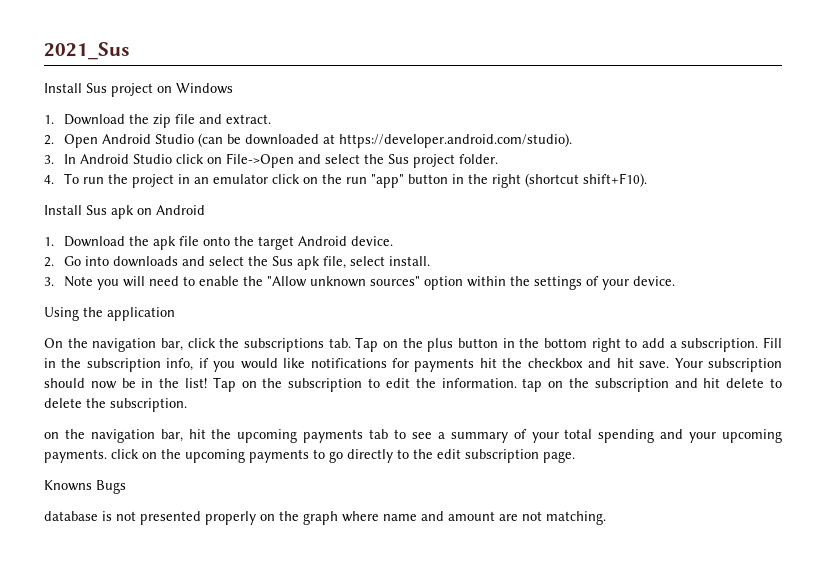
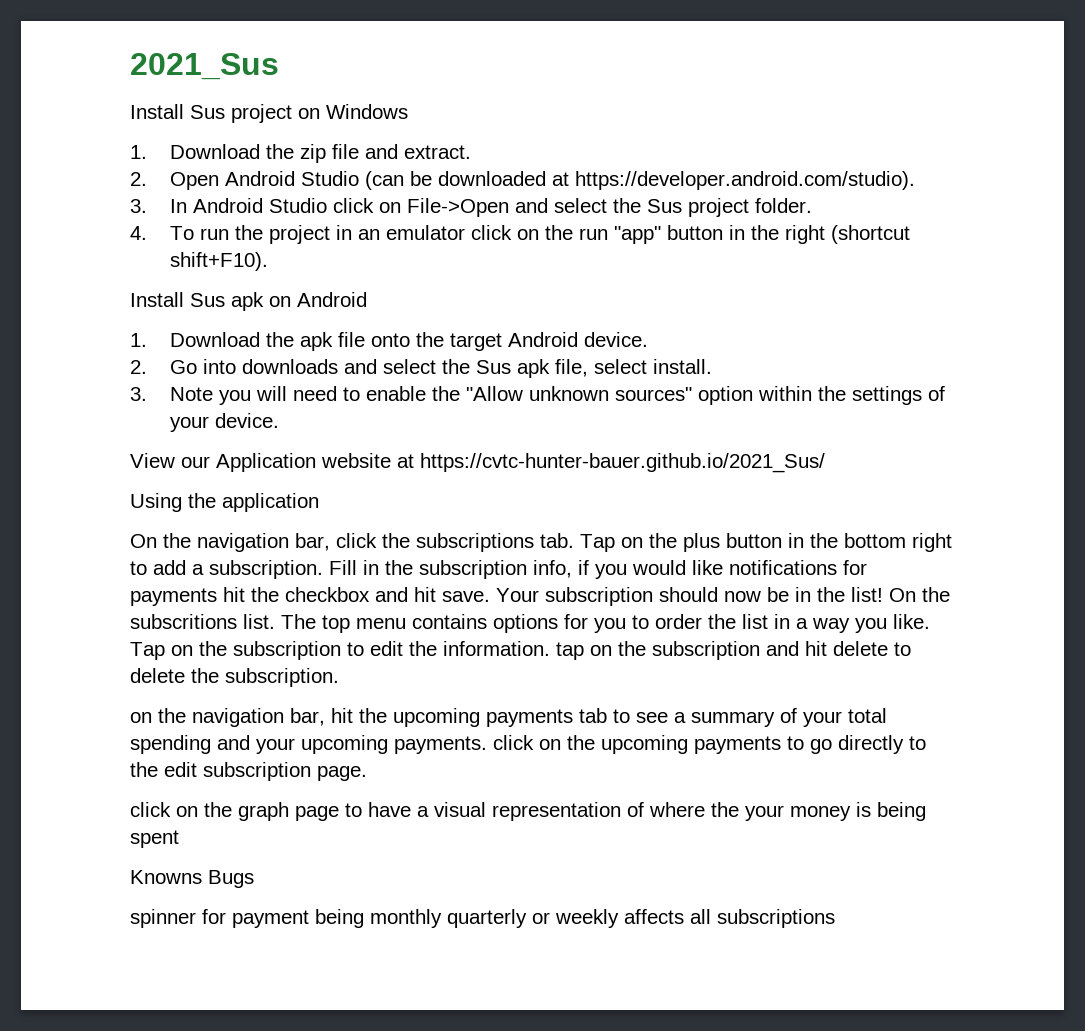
(675, 281) none -> [130,453,825,473] // View our Application website at https://cvtc-hunter-bauer.github.io/2021_Sus/
(208, 383) none -> [889,587,950,602] [130,614,930,633] On the subscritions list. The top menu contains options for you to order the list in a way you like.
[44,480,126,494] [44,511,606,525] Knowns Bugs // database is not presented properly on the graph where name and amount are not matching. -> [130,802,926,821] [130,830,179,848] [130,870,254,888] [130,909,835,928] click on the graph page to have a visual representation of where the your money is being spent // Knowns Bugs // spinner for payment being monthly quarterly or weekly affects all subscriptions

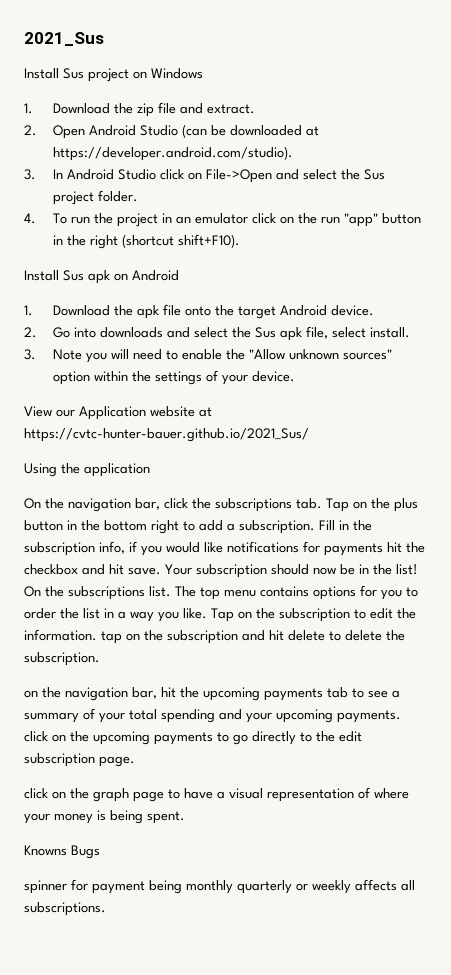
[130,614,237,629] subscritions -> [68,586,145,600] subscriptions
[711,802,739,817] the -> (409, 793) none
[130,830,179,848] spent -> [147,811,185,824] spent.
[717,909,835,928] subscriptions -> [24,902,106,916] subscriptions.

